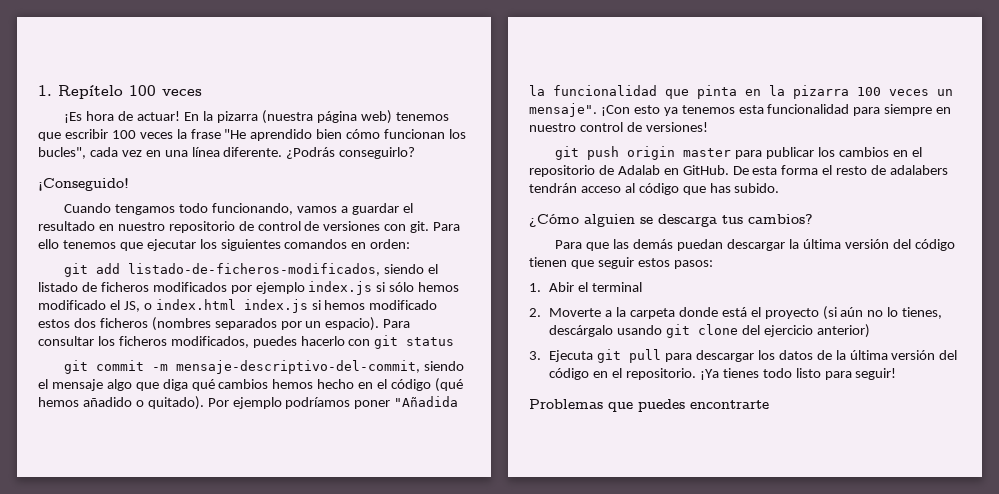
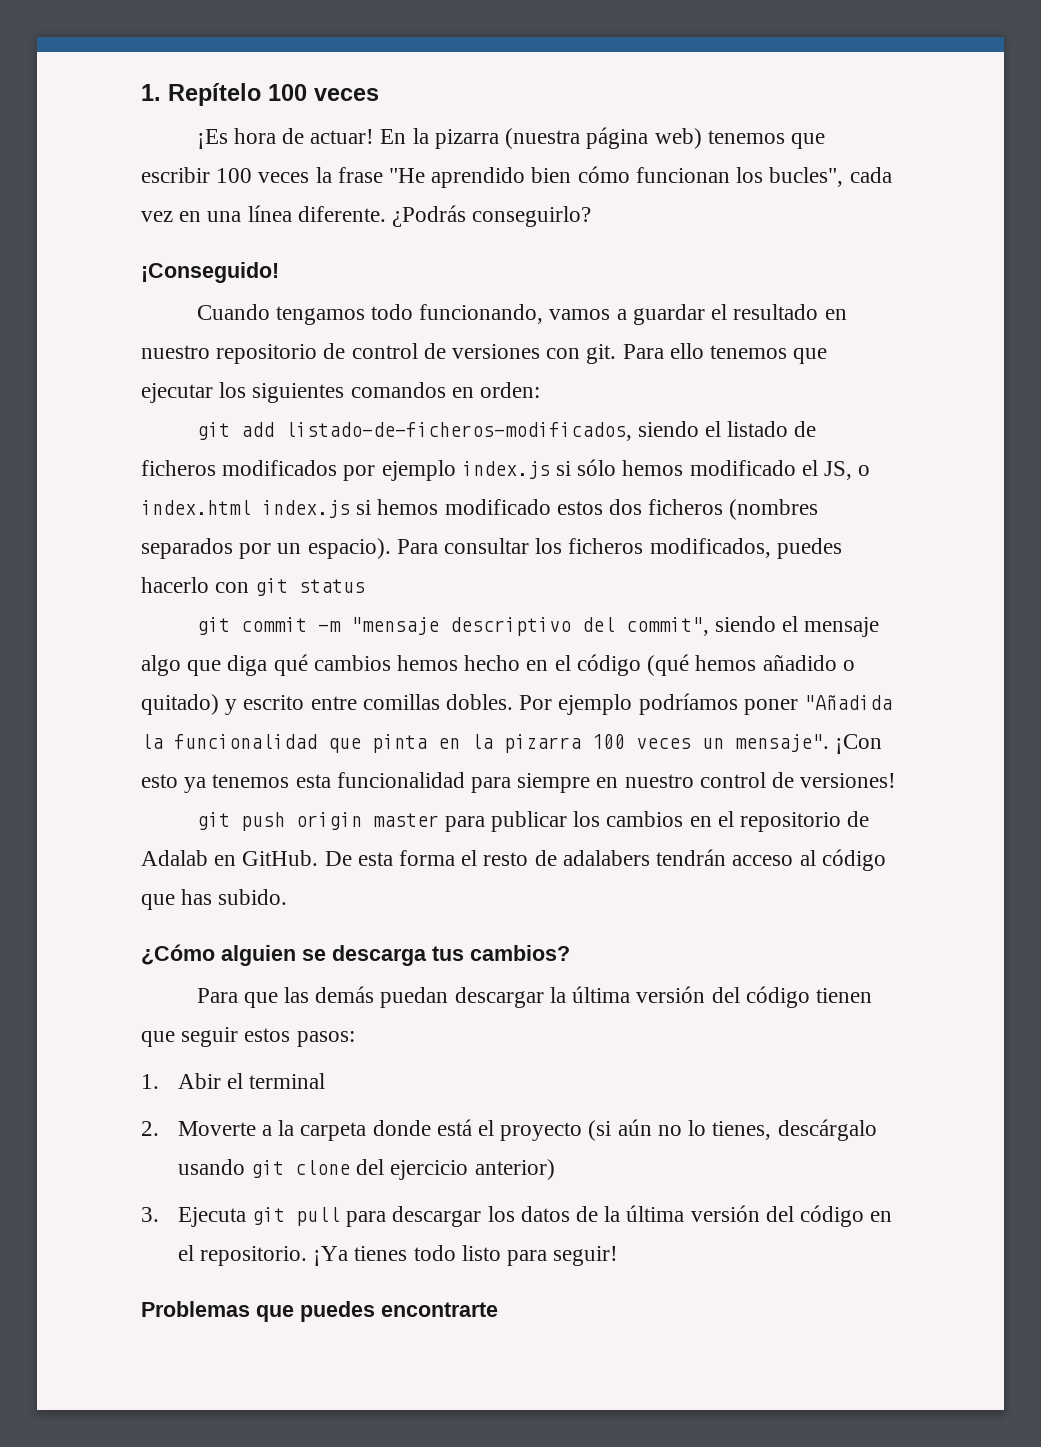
[176,360,421,374] mensaje-descriptivo-del-commit, -> [350,617,709,636] "mensaje descriptivo del commit",
[147,396,204,410] quitado). -> [141,694,514,715] quitado) y escrito entre comillas dobles.

